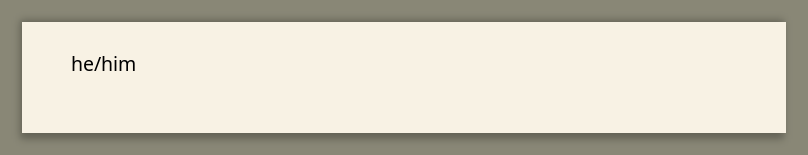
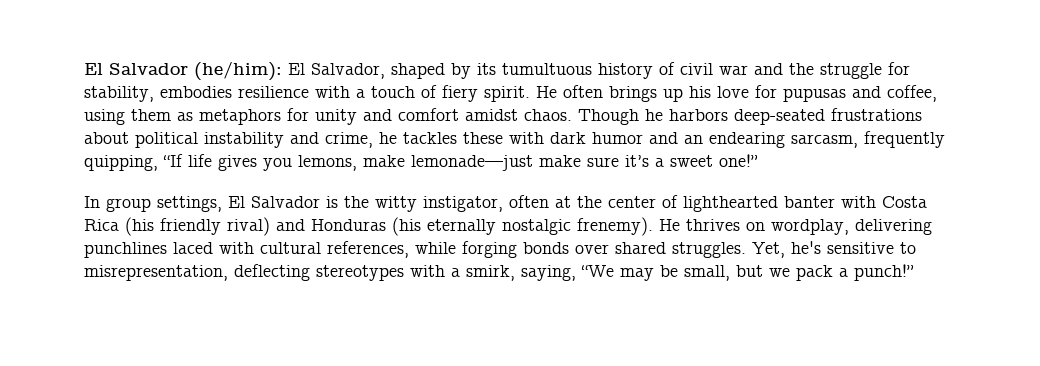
[71,56,136,71] he/him -> [84,61,910,81] [84,85,937,102] [84,108,922,125] [84,131,945,148] [84,154,758,171] [84,195,927,212] [84,217,932,236] [84,241,916,258] [84,264,914,281] El Salvador (he/him): El Salvador, shaped by its tumultuous history of civil war and the struggle for stability, embodies resilience with a touch of fiery spirit. He often brings up his love for pupusas and coffee, using them as metaphors for unity and comfort amidst chaos. Though he harbors deep-seated frustrations about political instability and crime, he tackles these with dark humor and an endearing sarcasm, frequently quipping, “If life gives you lemons, make lemonade—just make sure it’s a sweet one!” // In group settings, El Salvador is the witty instigator, often at the center of lighthearted banter with Costa Rica (his friendly rival) and Honduras (his eternally nostalgic frenemy). He thrives on wordplay, delivering punchlines laced with cultural references, while forging bonds over shared struggles. Yet, he's sensitive to misrepresentation, deflecting stereotypes with a smirk, saying, “We may be small, but we pack a punch!”

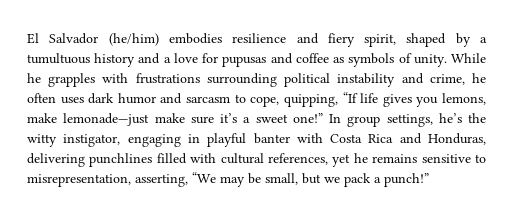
[84,61,385,81] El Salvador (he/him): El Salvador, -> [27,33,397,47] El Salvador (he/him) embodies resilience and fiery spirit,
[477,63,496,75] its -> [480,37,488,43] a
[659,62,910,79] [84,85,937,102] [84,108,922,125] [84,132,129,144] of civil war and the struggle for stability, embodies resilience with a touch of fiery spirit. He often brings up his love for pupusas and coffee, using them as metaphors for unity and comfort amidst chaos. Though he harbors deep-seated frustrations about -> [138,53,486,67] [27,73,277,87] and a love for pupusas and coffee as symbols of unity. While he grapples with frustrations surrounding
[403,131,945,148] tackles these with dark humor and an endearing sarcasm, frequently -> [27,93,280,107] often uses dark humor and sarcasm to cope,
(758, 160) // -> (323, 118) none
[228,195,927,212] [84,217,849,236] El Salvador is the witty instigator, often at the center of lighthearted banter with Costa Rica (his friendly rival) and Honduras (his eternally nostalgic frenemy). He thrives on wordplay, -> [438,113,486,123] [27,133,487,147] he’s the witty instigator, engaging in playful banter with Costa Rica and Honduras,
[173,242,213,254] laced -> [156,153,187,164] filled
[415,241,916,258] [84,264,576,281] while forging bonds over shared struggles. Yet, he's sensitive to misrepresentation, deflecting stereotypes with a smirk, saying, -> [332,153,486,167] [27,174,188,187] yet he remains sensitive to misrepresentation, asserting,

